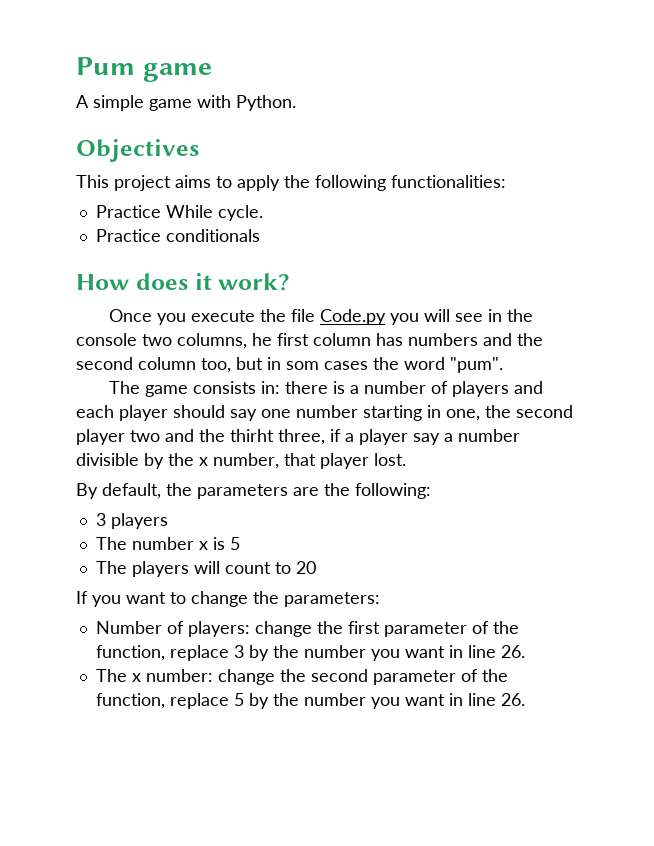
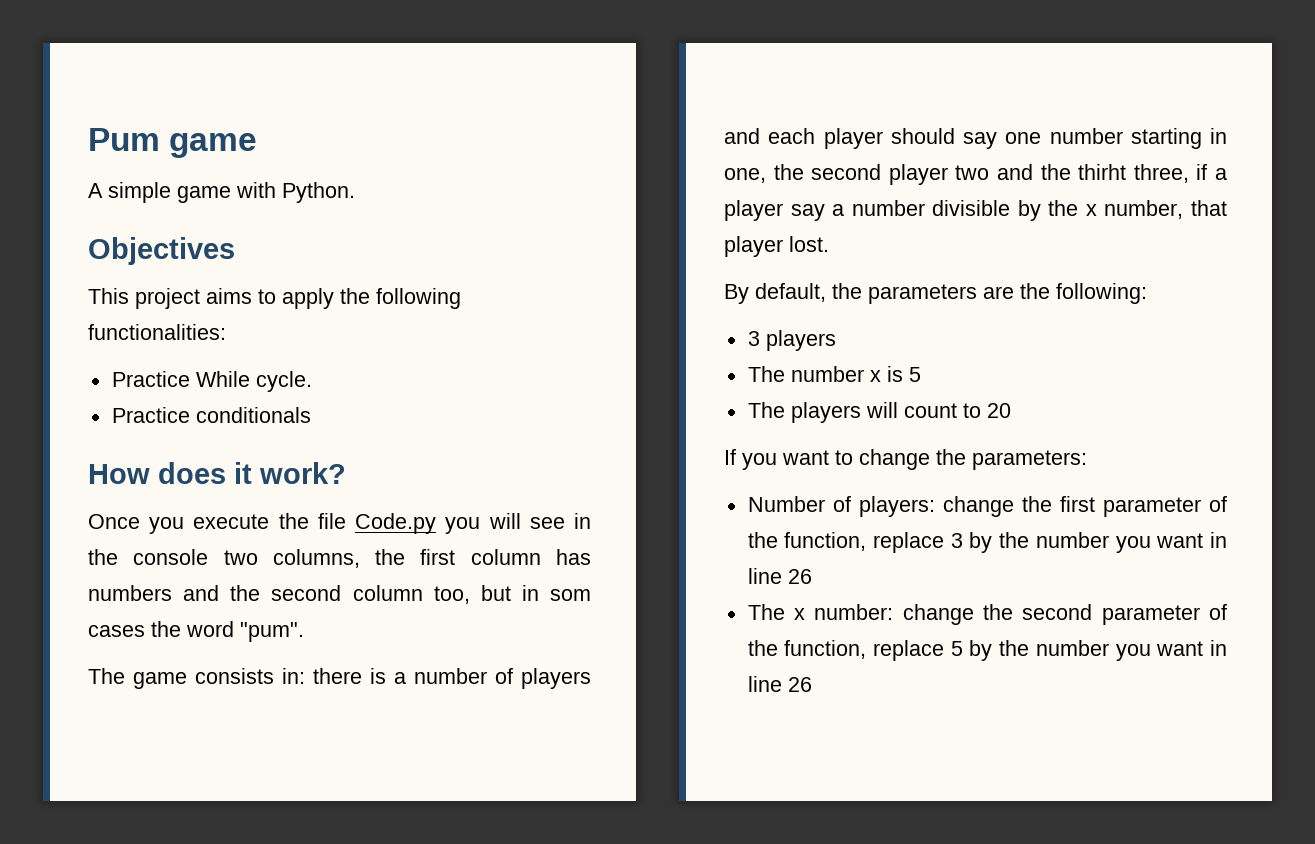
[252,333,272,346] he -> [375,549,406,565] the
[500,645,525,658] 26. -> [787,569,812,584] 26
[500,693,525,706] 26. -> [787,677,812,692] 26

